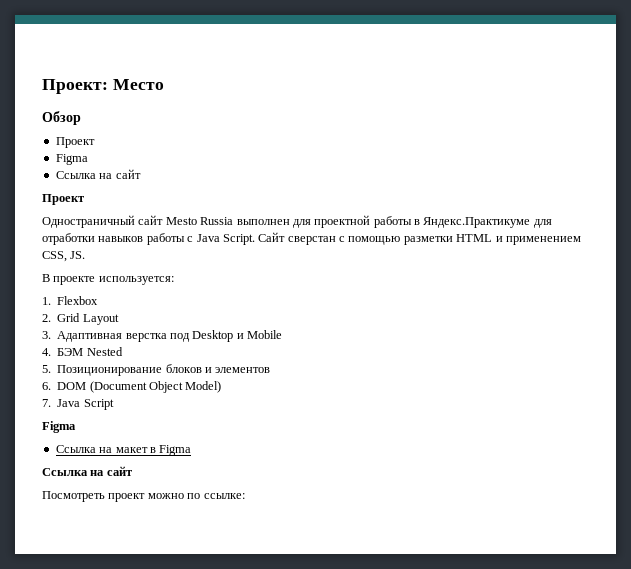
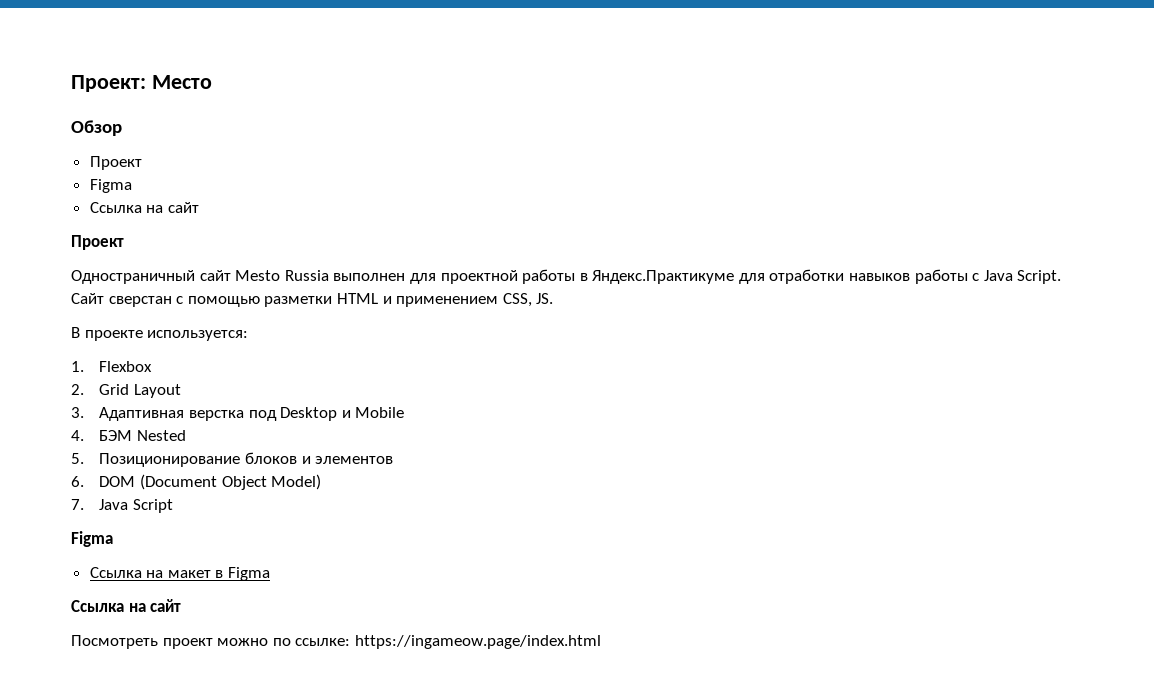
(245, 496) none -> [354,635,601,649] https://ingameow.page/index.html

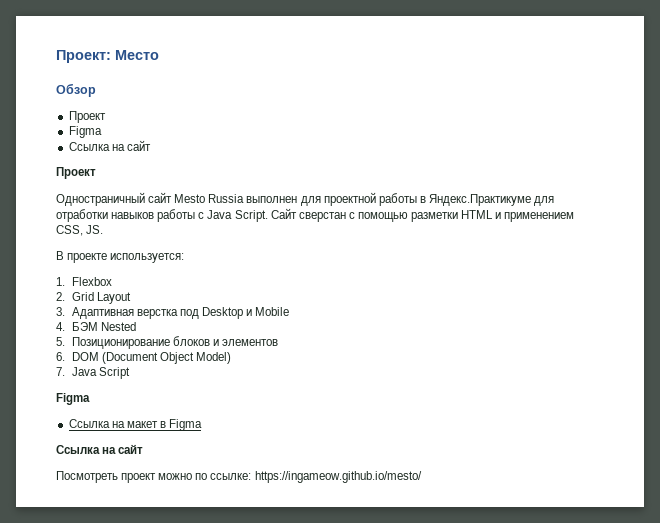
[354,635,601,649] https://ingameow.page/index.html -> [254,471,422,483] https://ingameow.github.io/mesto/

